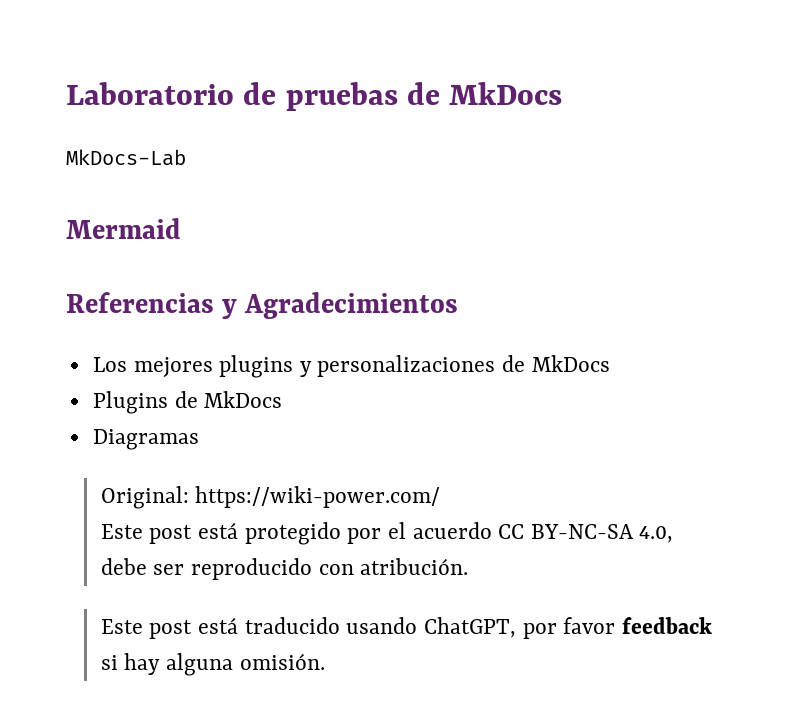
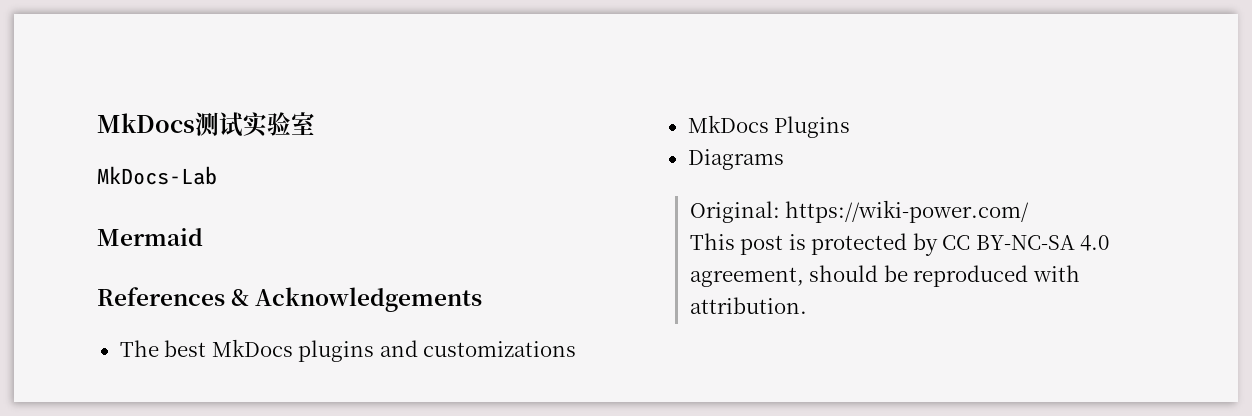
[66,82,563,111] Laboratorio de pruebas de MkDocs -> [97,112,315,137] MkDocs测试实验室
[66,292,459,319] [92,355,610,378] [92,391,283,414] [92,429,199,450] [100,486,441,509] [100,522,674,545] [100,558,469,580] [100,617,712,639] [100,653,325,676] Referencias y Agradecimientos // Los mejores plugins y personalizaciones de MkDocs // Plugins de MkDocs // Diagramas // Original: https://wiki-power.com/ // Este post está protegido por el acuerdo CC BY-NC-SA 4.0, debe ser reproducido con atribución. // Este post está traducido usando ChatGPT, por favor feedback si hay alguna omisión. -> [97,287,483,312] [119,339,577,362] [687,115,851,138] [687,149,784,170] [689,200,1030,223] [689,233,1110,256] [689,265,1080,287] [689,297,807,314] References & Acknowledgements // The best MkDocs plugins and customizations // MkDocs Plugins // Diagrams // Original: https://wiki-power.com/ // This post is protected by CC BY-NC-SA 4.0 agreement, should be reproduced with attribution.

